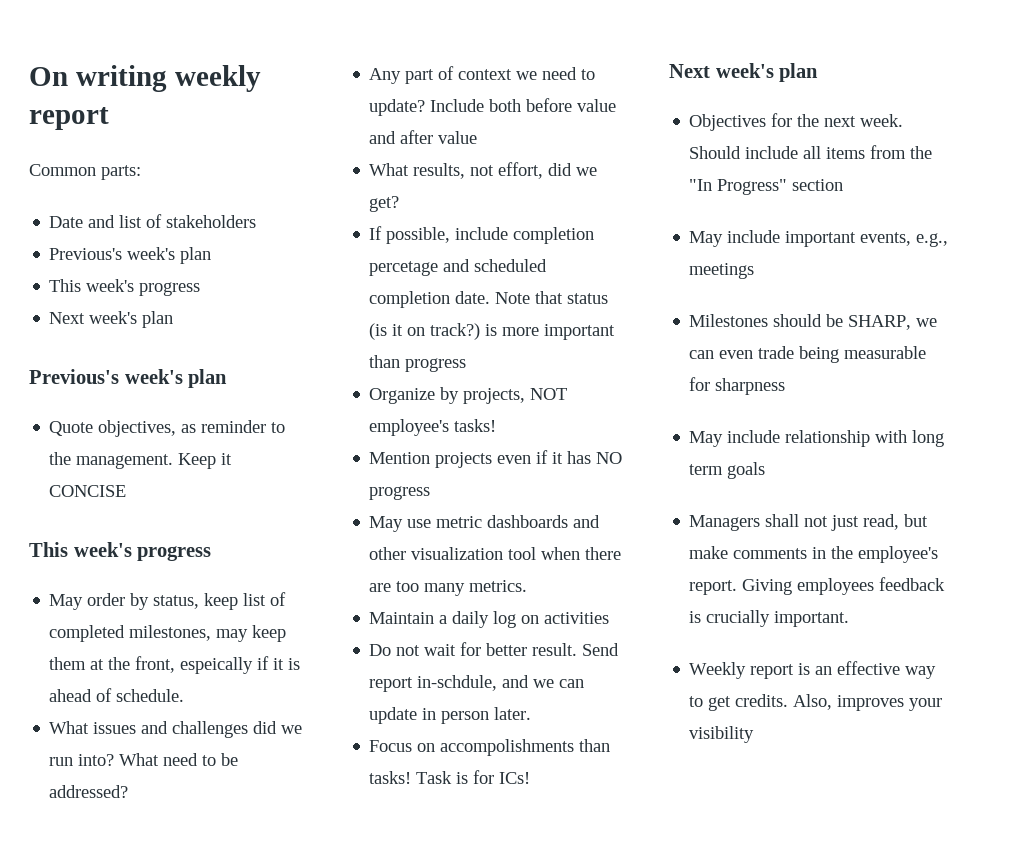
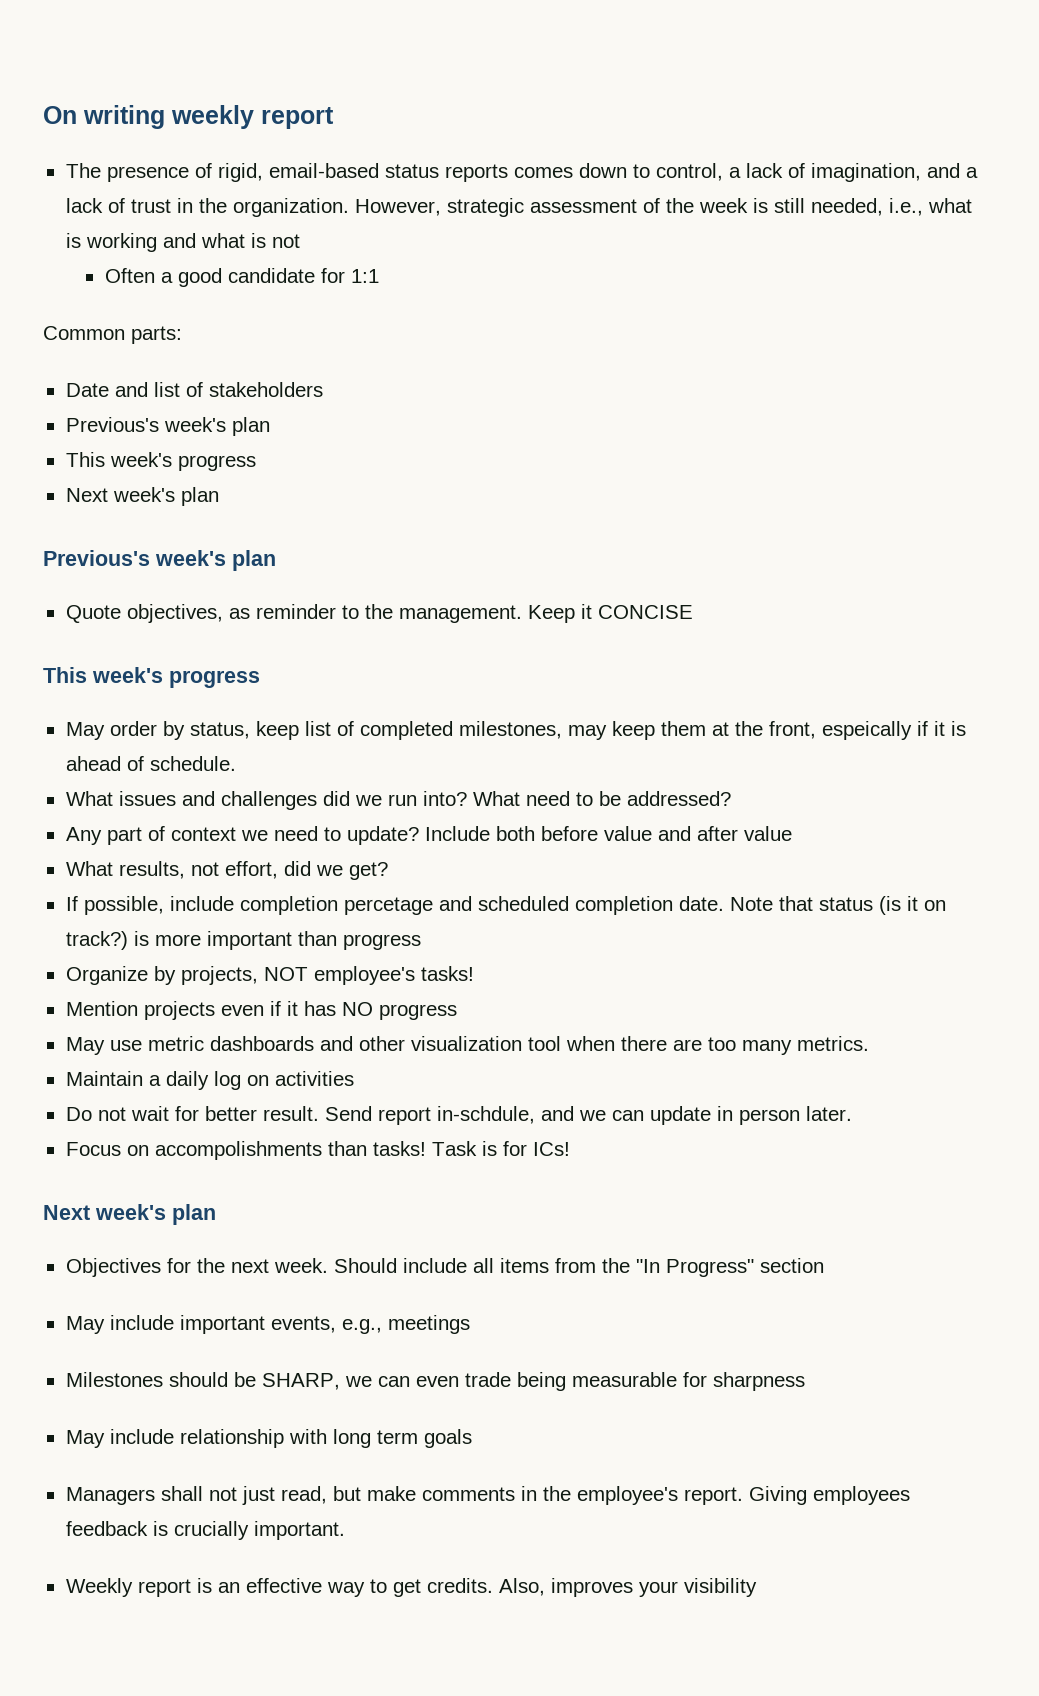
(109, 118) none -> [65,163,978,182] [65,198,972,217] [65,233,300,252] [104,268,379,287] // The presence of rigid, email-based status reports comes down to control, a lack of imagination, and a lack of trust in the organization. However, strategic assessment of the week is still needed, i.e., what is working and what is not // Often a good candidate for 1:1

